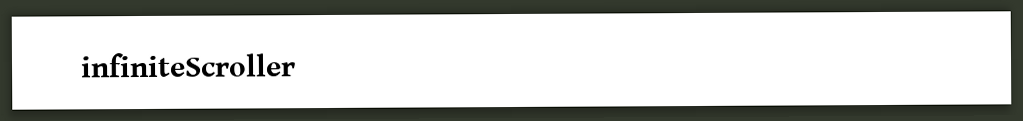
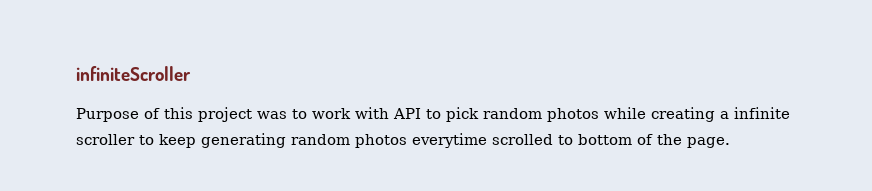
(296, 65) none -> [76,107,790,122] [76,133,730,148] // Purpose of this project was to work with API to pick random photos while creating a infinite scroller to keep generating random photos everytime scrolled to bottom of the page.

